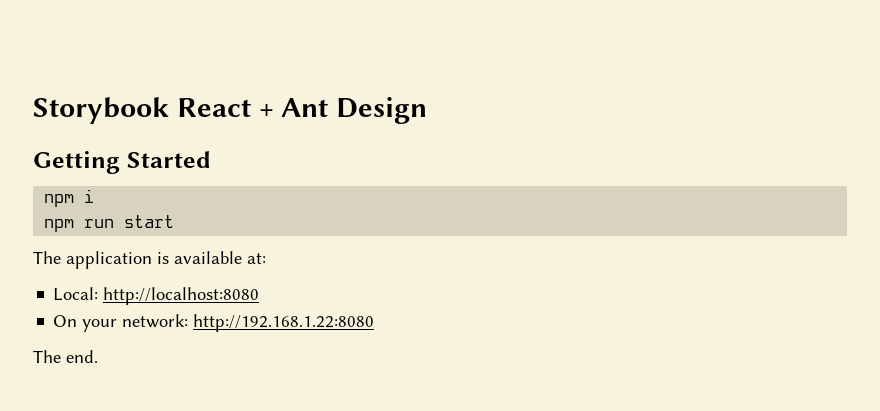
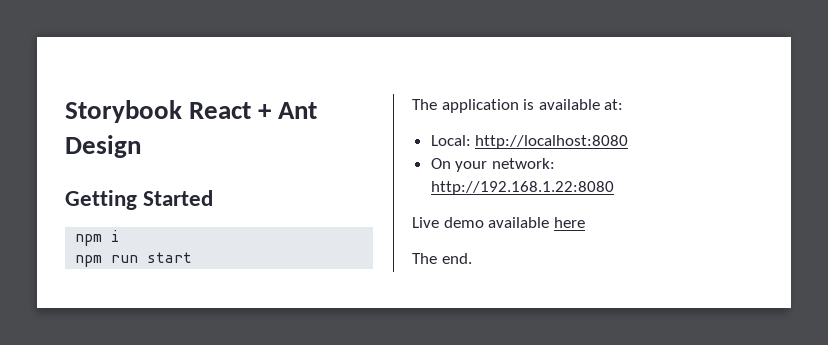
(375, 323) none -> [412,217,585,228] // Live demo available here

